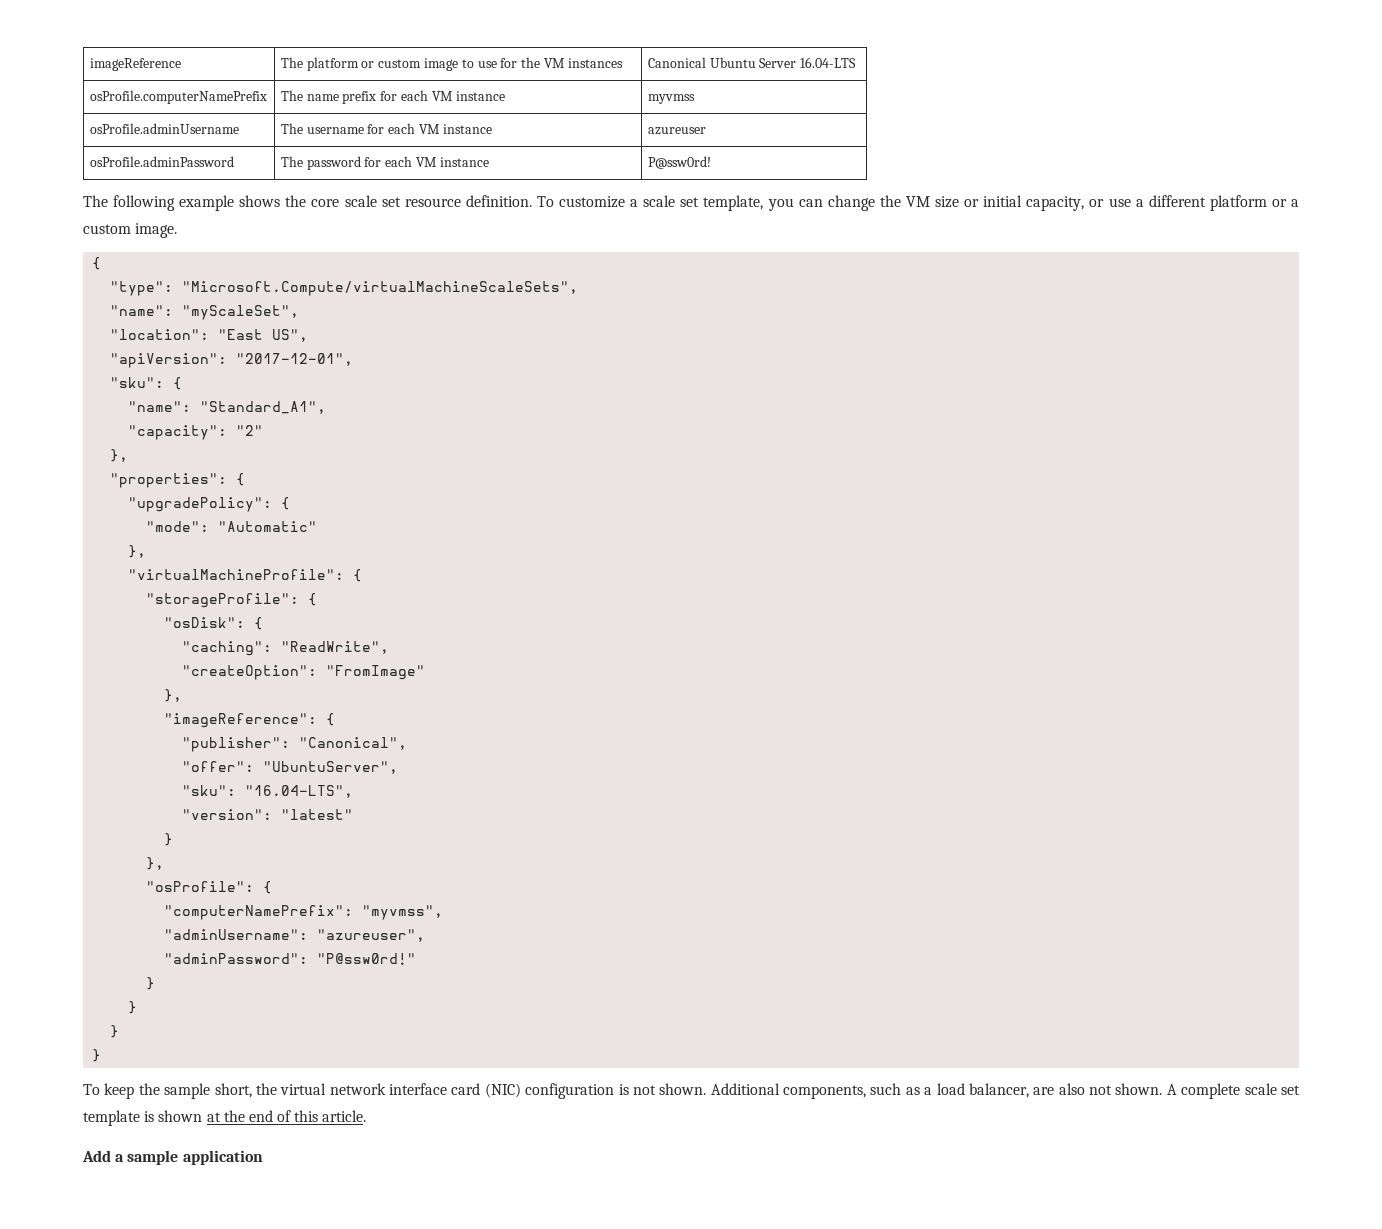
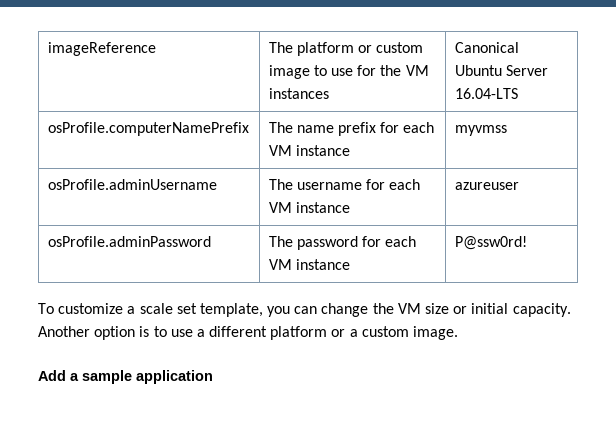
[83,195,532,211] The following example shows the core scale set resource definition. -> (527, 243) none
[1026,196,1105,211] capacity, or -> [512,303,571,317] [38,326,167,340] capacity. Another option is to
[92,257,102,270] [110,281,579,296] [110,305,300,320] [110,329,309,342] [110,353,354,368] [110,377,183,390] [128,401,327,414] [128,425,264,440] [110,449,129,462] [110,473,246,488] [128,497,291,512] [146,521,318,532] [128,545,147,558] [128,569,363,582] [146,593,318,608] [164,617,264,630] [182,641,390,656] [182,665,426,680] [164,689,183,702] [164,713,336,728] [182,737,408,752] [182,761,399,774] [182,785,354,798] [182,809,354,820] [164,833,174,846] [146,857,165,870] [146,881,273,894] [164,905,444,920] [164,929,426,942] [164,953,417,965] [146,977,156,990] [128,1001,138,1014] [110,1025,120,1038] [92,1049,102,1062] [83,1083,1300,1099] [83,1110,367,1126] // { // "type": "Microsoft.Compute/virtualMachineScaleSets", // "name": "myScaleSet", // "location": "East US", // "apiVersion": "2017-12-01", // "sku": { // "name": "Standard_A1", // "capacity": "2" // }, // "properties": { // "upgradePolicy": { // "mode": "Automatic" // }, // "virtualMachineProfile": { // "storageProfile": { // "osDisk": { // "caching": "ReadWrite", // "createOption": "FromImage" // }, // "imageReference": { // "publisher": "Canonical", // "offer": "UbuntuServer", // "sku": "16.04-LTS", // "version": "latest" // } // }, // "osProfile": { // "computerNamePrefix": "myvmss", // "adminUsername": "azureuser", // "adminPassword": "P@ssw0rd!" // } // } // } // } // To keep the sample short, the virtual network interface card (NIC) configuration is not shown. Additional components, such as a load balancer, are also not shown. A complete scale set template is shown at the end of this article. -> (459, 333) none

